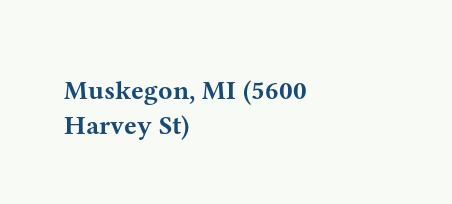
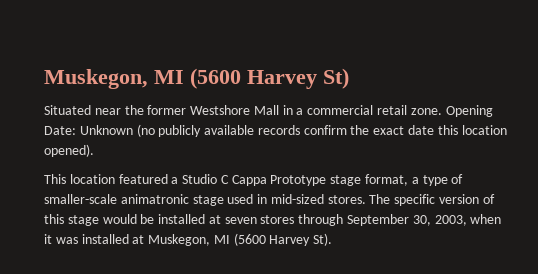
(190, 127) none -> [44,105,493,117] [44,124,507,137] [44,144,94,157] [44,174,464,186] [44,194,495,206] [44,214,502,226] [44,233,333,246] // Situated near the former Westshore Mall in a commercial retail zone. Opening Date: Unknown (no publicly available records confirm the exact date this location opened). // This location featured a Studio C Cappa Prototype stage format, a type of smaller-scale animatronic stage used in mid-sized stores. The specific version of this stage would be installed at seven stores through September 30, 2003, when it was installed at Muskegon, MI (5600 Harvey St).

